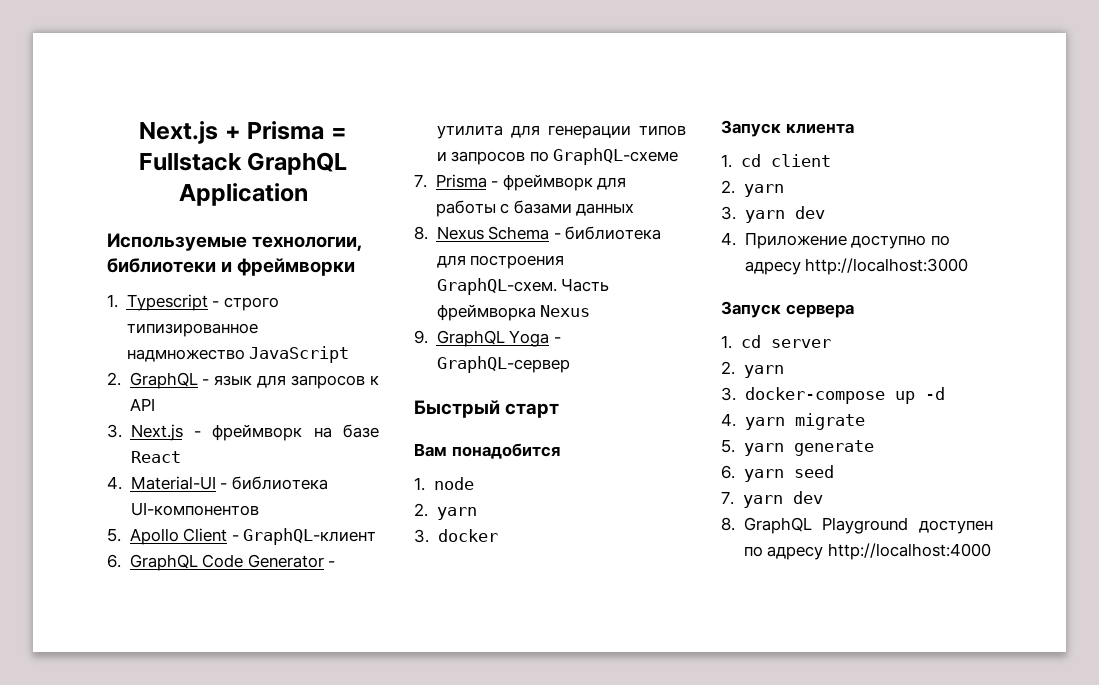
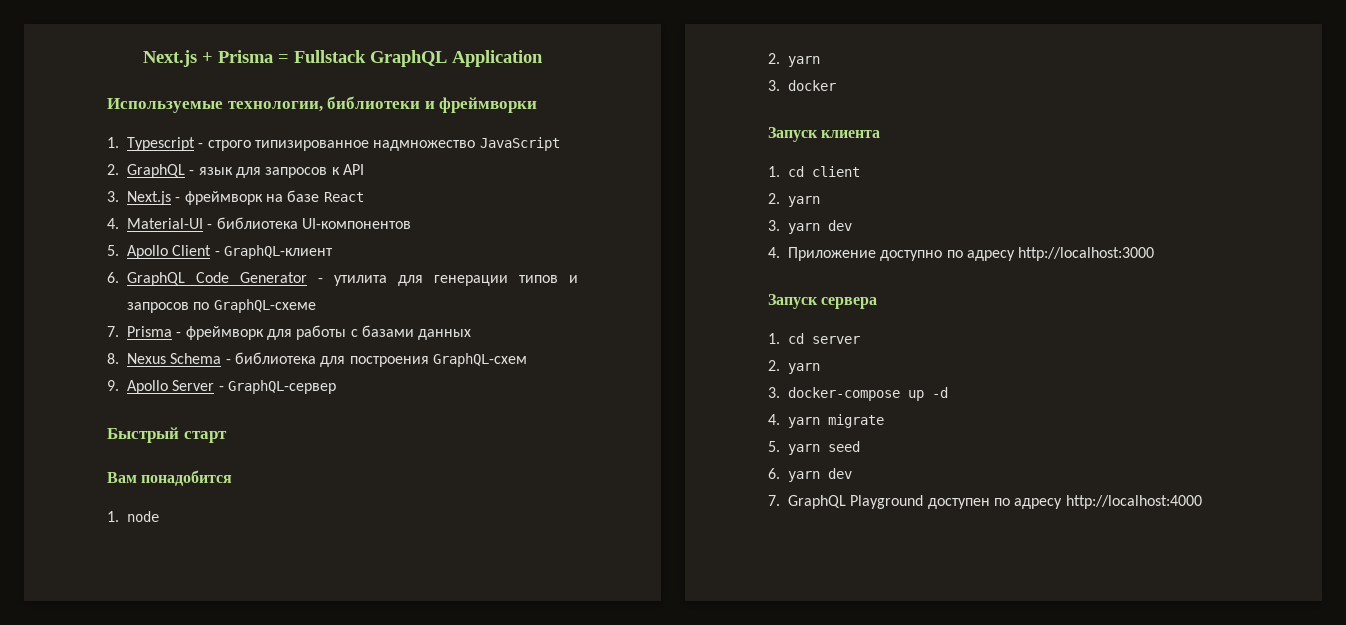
[436,278,610,295] [436,304,591,321] GraphQL-схем. Часть фреймворка Nexus -> [432,353,527,367] GraphQL-схем
[436,330,550,347] GraphQL Yoga -> [127,380,215,394] Apollo Server
[793,440,874,456] [721,465,784,482] generate // 6. yarn -> (820, 449) none
[721,491,823,508] [721,517,735,531] 7. yarn dev // 8. -> [768,468,852,482] [768,495,780,506] 6. yarn dev // 7.

